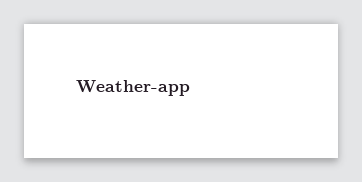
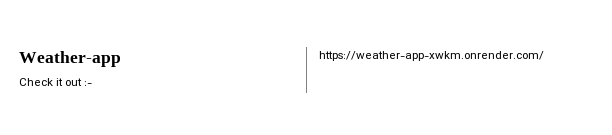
(190, 88) none -> [19,78,93,86] [319,51,544,61] // Check it out :- https://weather-app-xwkm.onrender.com/

